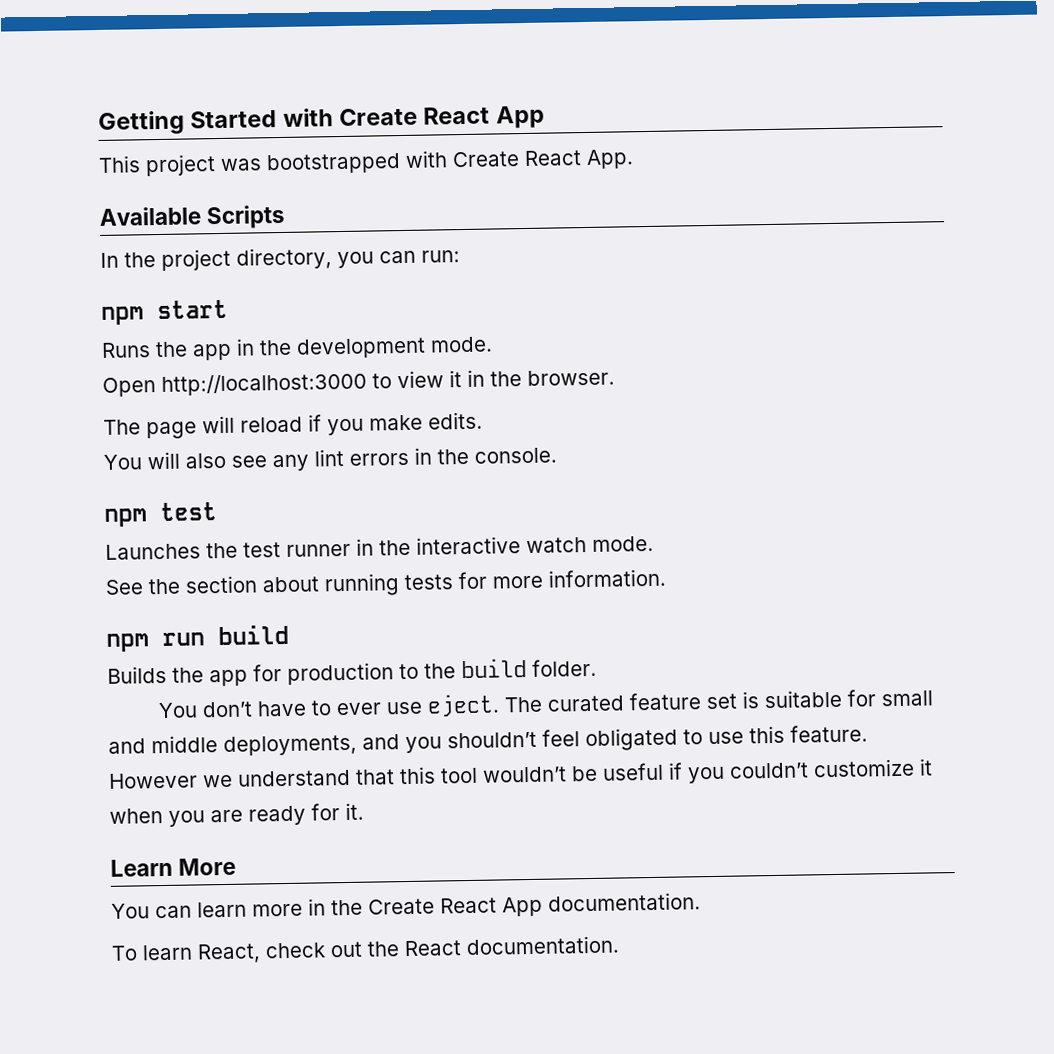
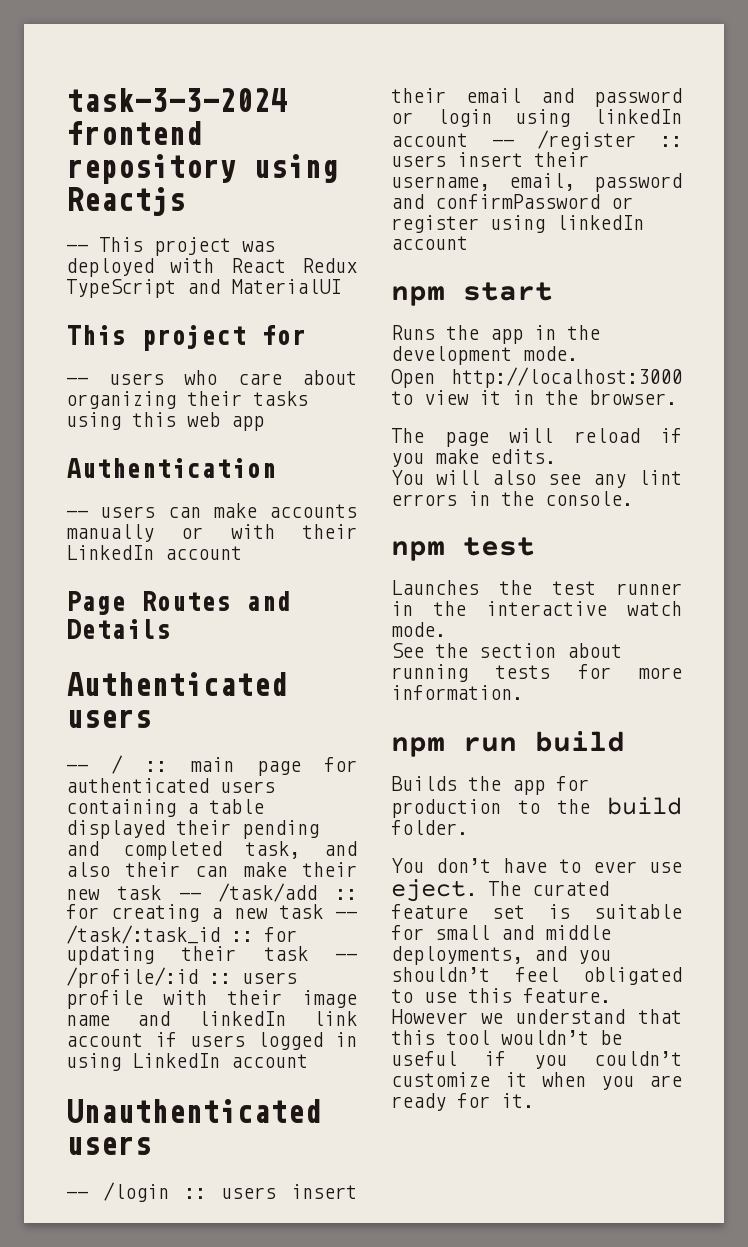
[98,105,545,135] [98,149,634,177] [99,204,287,230] [100,247,460,271] Getting Started with Create React App // This project was bootstrapped with Create React App. // Available Scripts // In the project directory, you can run: -> [66,88,287,112] [66,121,202,145] [66,154,338,184] [66,187,185,216] [66,237,275,256] [66,258,357,277] [66,279,341,298] [66,325,306,351] [66,370,357,385] [66,391,308,409] [66,412,264,431] [66,458,276,478] [66,503,357,518] [66,524,357,542] [66,545,242,560] [66,591,291,615] [66,619,171,639] [66,672,287,696] [66,710,151,728] [66,755,357,776] [66,778,275,793] [66,799,264,817] [66,820,319,839] [66,841,357,860] [66,862,357,877] [66,883,357,902] [66,904,357,922] [66,925,297,944] [66,946,357,965] [66,967,297,988] [66,990,357,1009] [66,1011,357,1026] [66,1032,357,1050] [66,1053,308,1071] [66,1099,321,1123] [66,1137,151,1155] [66,1182,357,1202] [391,88,682,107] [391,109,682,127] [391,130,682,150] [391,152,589,167] [391,173,682,192] [391,194,633,209] [391,215,644,233] [391,236,468,250] task-3-3-2024 frontend repository using Reactjs // -- This project was deployed with React Redux TypeScript and MaterialUI // This project for // -- users who care about organizing their tasks using this web app // Authentication // -- users can make accounts manually or with their LinkedIn account // Page Routes and Details // Authenticated users // -- / :: main page for authenticated users containing a table displayed their pending and completed task, and also their can make their new task -- /task/add :: for creating a new task -- /task/:task_id :: for updating their task -- /profile/:id :: users profile with their image name and linkedIn link account if users logged in using LinkedIn account // Unauthenticated users // -- /login :: users insert their email and password or login using linkedIn account -- /register :: users insert their username, email, password and confirmPassword or register using linkedIn account
[110,857,237,877] [111,892,701,919] [111,935,619,964] // Learn More // You can learn more in the Create React App documentation. // To learn React, check out the React documentation. -> (534, 1100) none

